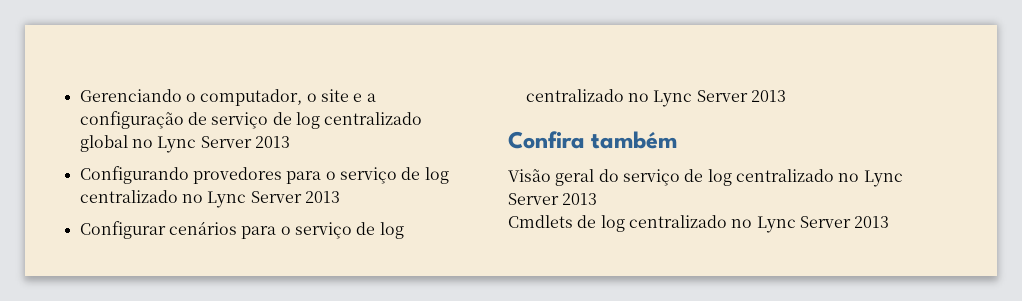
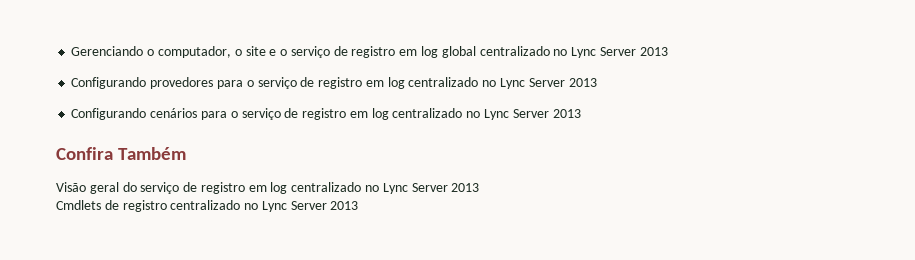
[366,93,376,102] [79,111,423,129] [79,135,128,152] a configuração de serviço de log centralizado global -> [280,46,550,58] o serviço de registro em log global centralizado
[424,167,449,184] [79,190,340,208] [79,221,166,239] log centralizado no Lync Server 2013 // Configurar -> [318,77,597,89] [71,108,147,120] registro em log centralizado no Lync Server 2013 // Configurando
(376, 228) none -> [302,108,368,120] registro em
[591,131,678,149] também -> [118,147,187,160] Também
(704, 175) none -> [200,182,267,194] registro em
[600,215,625,232] log -> [122,200,167,212] registro

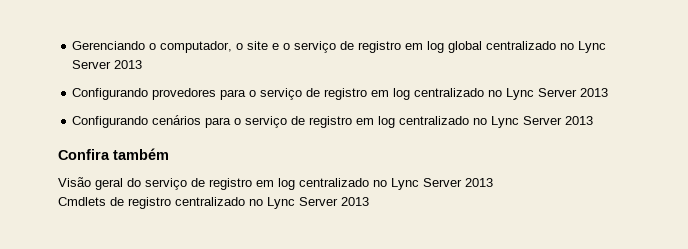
[118,147,187,160] Também -> [113,148,169,160] também

